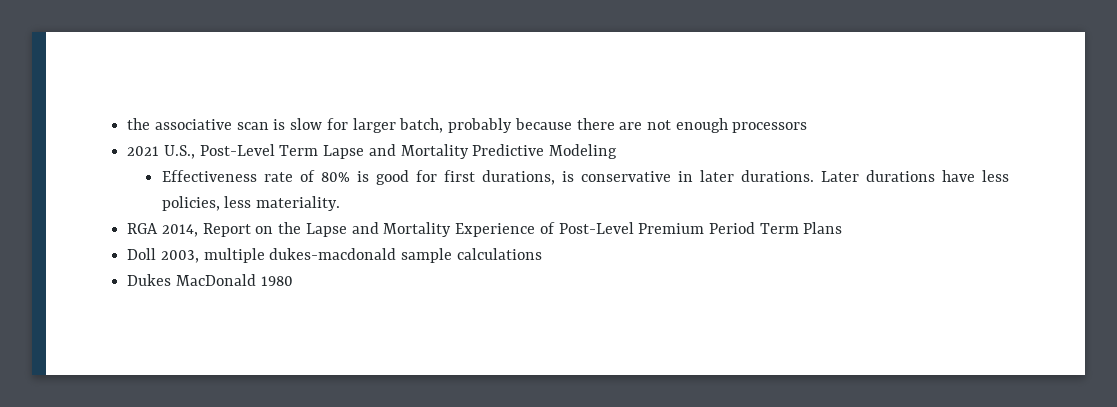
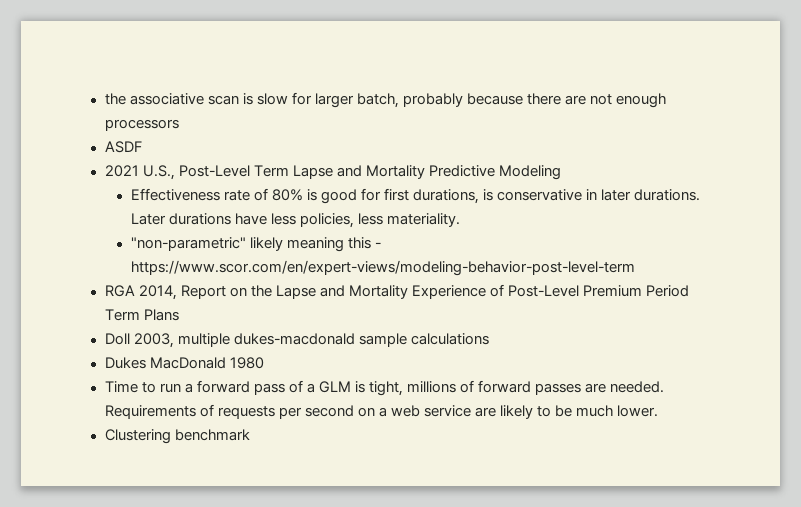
(808, 127) none -> [104,141,142,153] // ASDF
(341, 203) none -> [130,237,381,252] [130,260,635,276] // "non-parametric" likely meaning this - https://www.scor.com/en/expert-views/modeling-behavior-post-level-term
(293, 281) none -> [104,380,665,396] [104,404,659,419] [104,429,250,444] // Time to run a forward pass of a GLM is tight, millions of forward passes are needed. Requirements of requests per second on a web service are likely to be much lower. // Clustering benchmark

